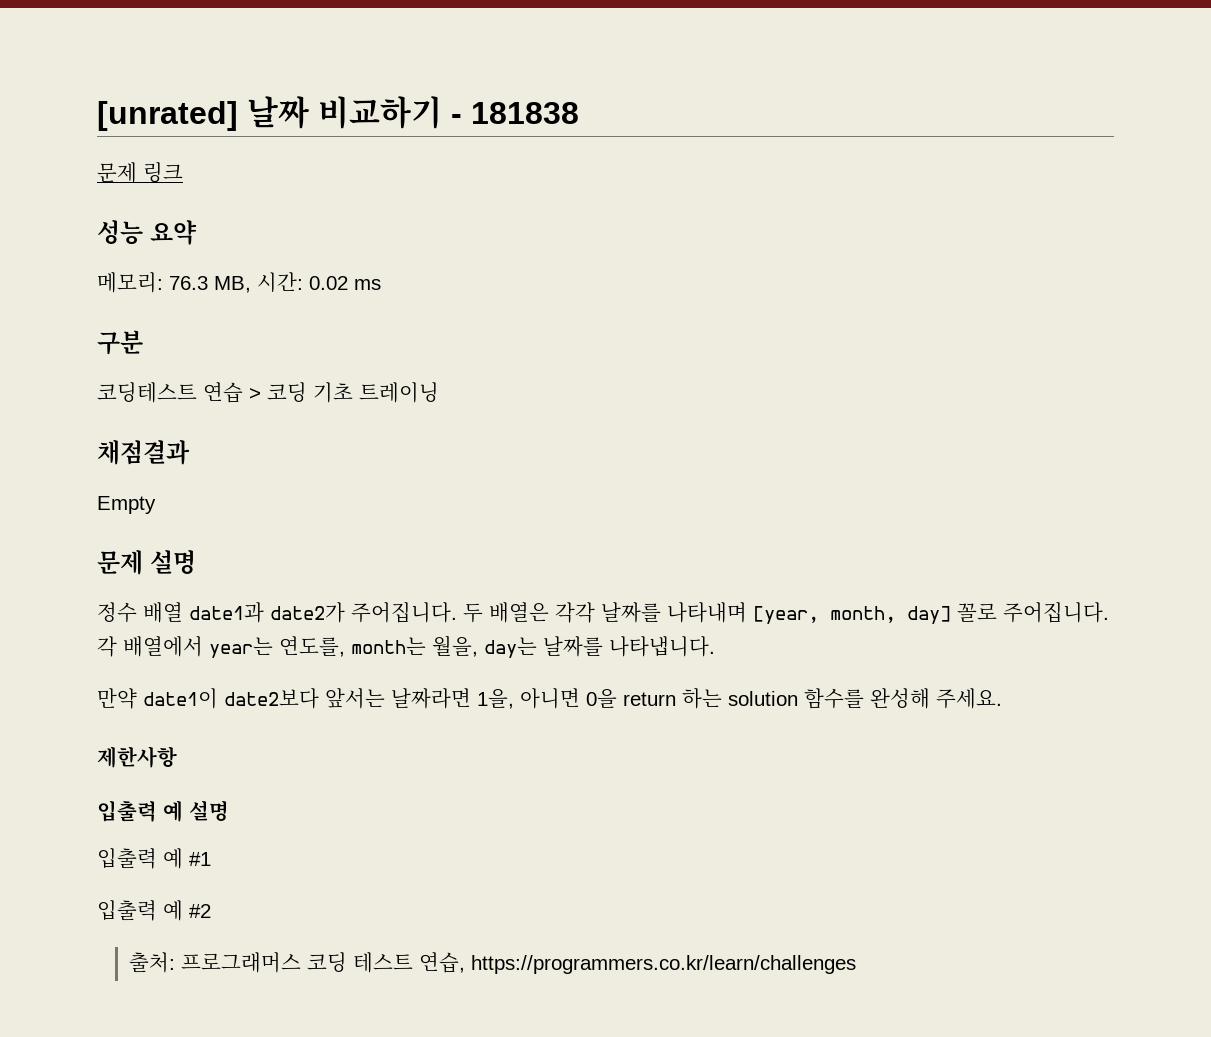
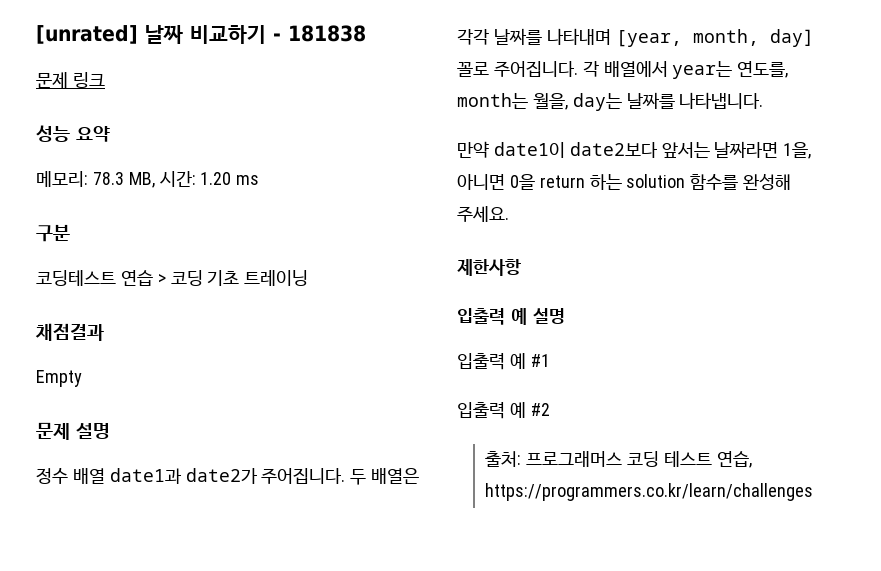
[169,276,208,290] 76.3 -> [92,172,124,185] 78.3
[309,276,348,290] 0.02 -> [200,172,232,185] 1.20

